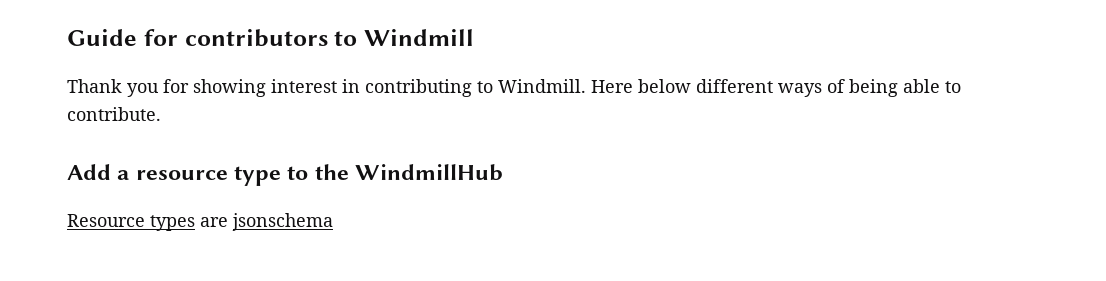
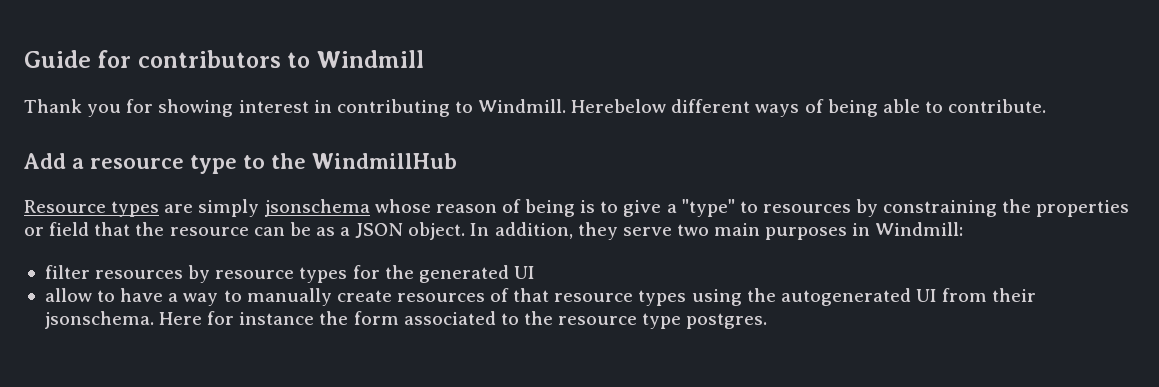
[591,79,691,93] Here below -> [571,99,667,113] Herebelow
[232,213,333,231] jsonschema -> [198,199,1130,217] [24,222,964,240] [44,265,535,283] [44,288,1037,306] [44,311,768,329] simply jsonschema whose reason of being is to give a "type" to resources by constraining the properties or field that the resource can be as a JSON object. In addition, they serve two main purposes in Windmill: // filter resources by resource types for the generated UI // allow to have a way to manually create resources of that resource types using the autogenerated UI from their jsonschema. Here for instance the form associated to the resource type postgres.

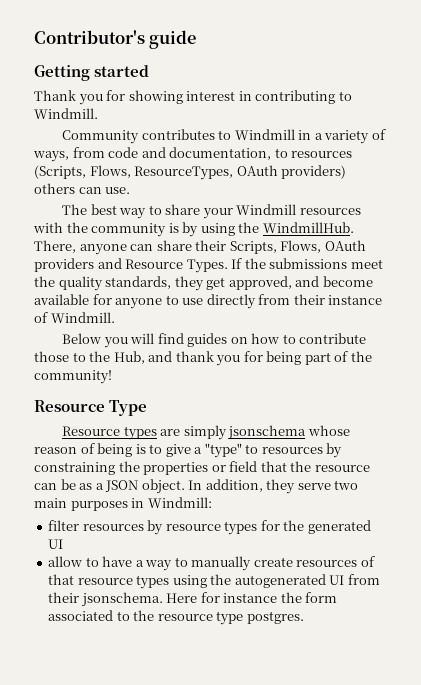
[24,50,424,68] Guide for contributors to Windmill -> [34,30,197,49] [34,65,150,81] Contributor's guide // Getting started
[571,99,1047,117] [24,153,457,174] Herebelow different ways of being able to contribute. // Add a resource type to the WindmillHub -> [62,129,386,144] [33,147,353,162] [34,165,347,180] [34,183,131,194] [62,204,361,219] [33,222,354,237] [34,240,366,255] [34,258,383,273] [34,276,373,291] [34,294,383,309] [34,312,115,323] [62,333,367,348] [34,351,372,366] [34,370,112,384] [34,400,148,416] // Community contributes to Windmill in a variety of ways, from code and documentation, to resources (Scripts, Flows, ResourceTypes, OAuth providers) others can use. // The best way to share your Windmill resources with the community is by using the WindmillHub. There, anyone can share their Scripts, Flows, OAuth providers and Resource Types. If the submissions meet the quality standards, they get approved, and become available for anyone to use directly from their instance of Windmill. // Below you will find guides on how to contribute those to the Hub, and thank you for being part of the community! // Resource Type

